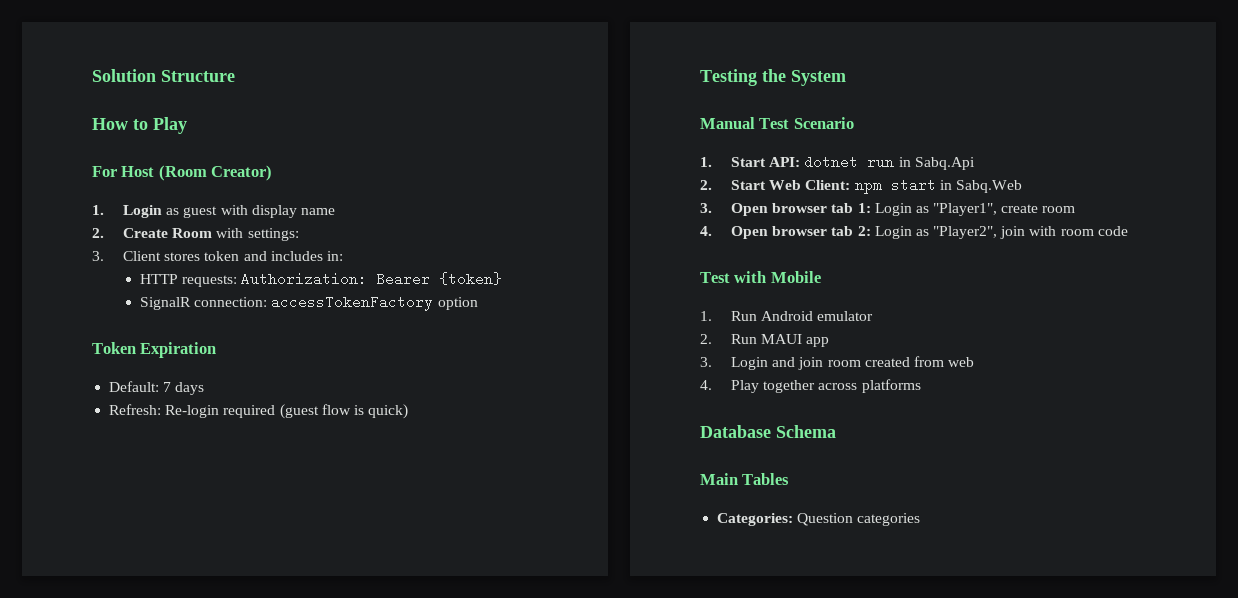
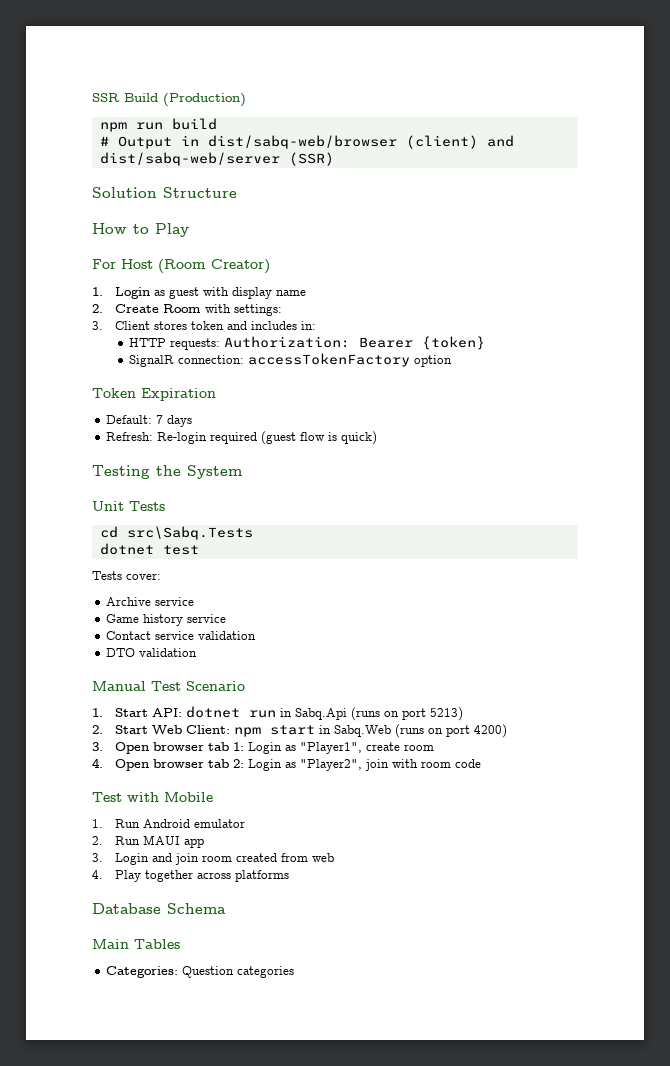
(92, 75) none -> [92,93,246,107] [99,118,217,132] [99,135,514,149] [99,152,334,166] SSR Build (Production) // npm run build // # Output in dist/sabq-web/browser (client) and dist/sabq-web/server (SSR) //
(846, 78) none -> [92,501,165,511] [99,526,253,540] [99,543,199,555] [92,571,161,580] [106,597,195,606] [106,614,227,626] [106,631,257,640] [106,648,198,657] // Unit Tests // cd src\Sabq.Tests // dotnet test // Tests cover: // Archive service // Game history service // Contact service validation // DTO validation
(975, 163) none -> [351,707,464,721] (runs on port 5213)
(1022, 186) none -> [395,724,508,738] (runs on port 4200)

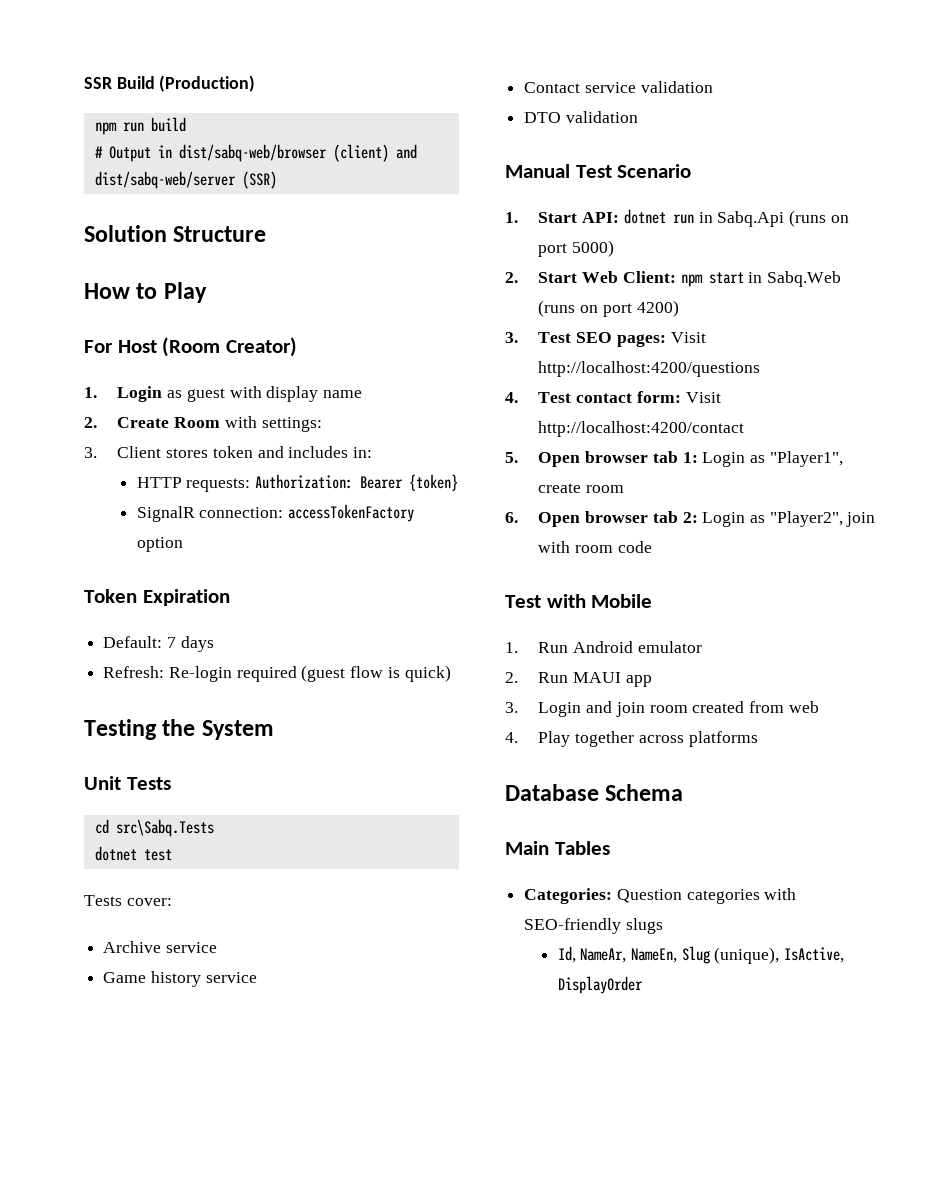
[430,707,464,721] 5213) -> [572,240,615,257] 5000)
(103, 746) none -> [538,332,706,347] [538,361,761,377] [505,391,721,403] [538,421,745,437] [505,452,518,463] Test SEO pages: Visit http://localhost:4200/questions // 4. Test contact form: Visit http://localhost:4200/contact // 5.
[92,758,103,768] 4. -> [505,512,518,523] 6.
(295, 972) none -> [764,888,797,900] [524,918,663,934] [557,946,845,964] [557,976,643,994] with SEO-friendly slugs // Id, NameAr, NameEn, Slug (unique), IsActive, DisplayOrder

